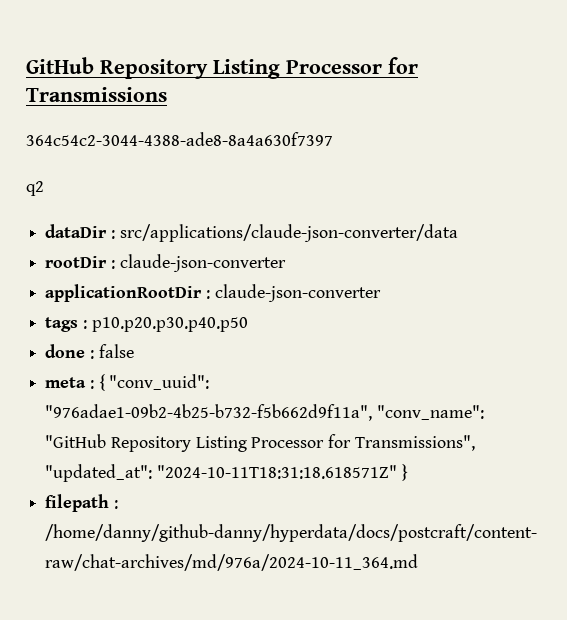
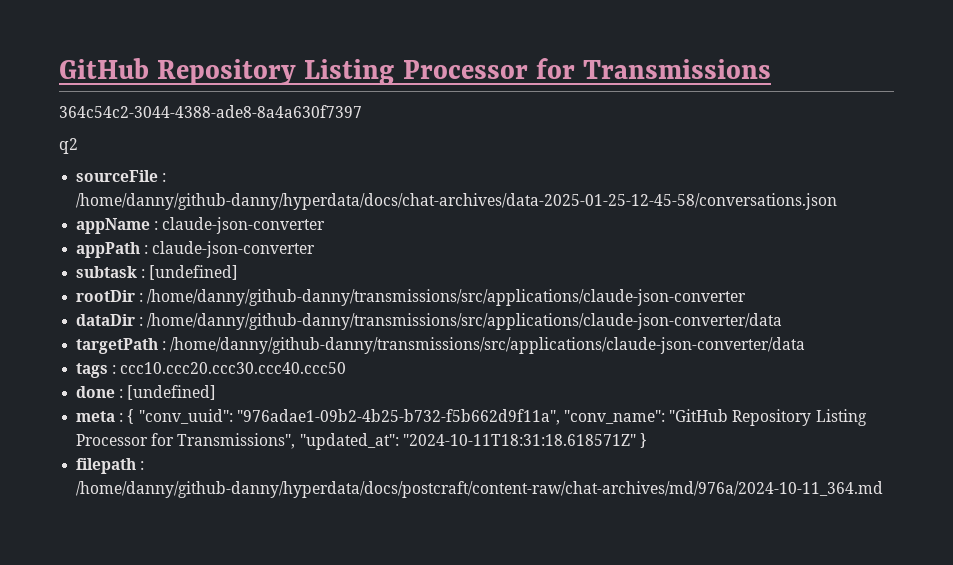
[45,224,458,242] [45,254,286,272] [45,284,381,302] dataDir : src/applications/claude-json-converter/data // rootDir : claude-json-converter // applicationRootDir : claude-json-converter -> [76,170,167,182] [76,193,838,210] [76,217,326,234] [76,241,316,258] [76,265,239,280] [76,289,747,306] [76,313,783,330] [76,337,806,354] sourceFile : /home/danny/github-danny/hyperdata/docs/chat-archives/data-2025-01-25-12-45-58/conversations.json // appName : claude-json-converter // appPath : claude-json-converter // subtask : [undefined] // rootDir : /home/danny/github-danny/transmissions/src/applications/claude-json-converter // dataDir : /home/danny/github-danny/transmissions/src/applications/claude-json-converter/data // targetPath : /home/danny/github-danny/transmissions/src/applications/claude-json-converter/data
[91,317,248,332] p10.p20.p30.p40.p50 -> [120,362,347,374] ccc10.ccc20.ccc30.ccc40.ccc50
[98,344,134,358] false -> [127,385,217,400] [undefined]

